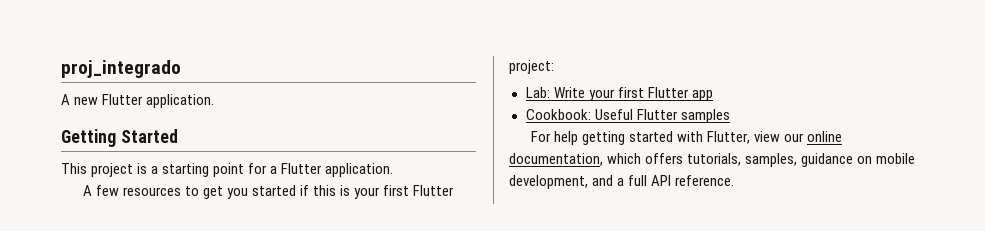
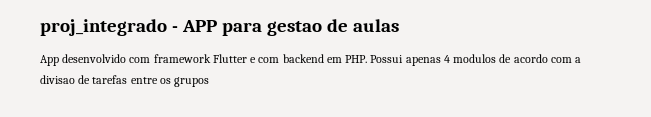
[61,94,215,108] [61,129,178,147] [61,163,394,177] [82,185,455,199] [509,60,554,74] [525,87,713,101] [525,109,730,123] [530,131,842,145] [509,153,916,167] [509,175,735,189] // A new Flutter application. // Getting Started // This project is a starting point for a Flutter application. // A few resources to get you started if this is your first Flutter project: // Lab: Write your first Flutter app // Cookbook: Useful Flutter samples // For help getting started with Flutter, view our online documentation, which offers tutorials, samples, guidance on mobile development, and a full API reference. -> [171,19,399,36] [40,54,582,66] [40,75,210,87] - APP para gestao de aulas // App desenvolvido com framework Flutter e com backend em PHP. Possui apenas 4 modulos de acordo com a divisao de tarefas entre os grupos

